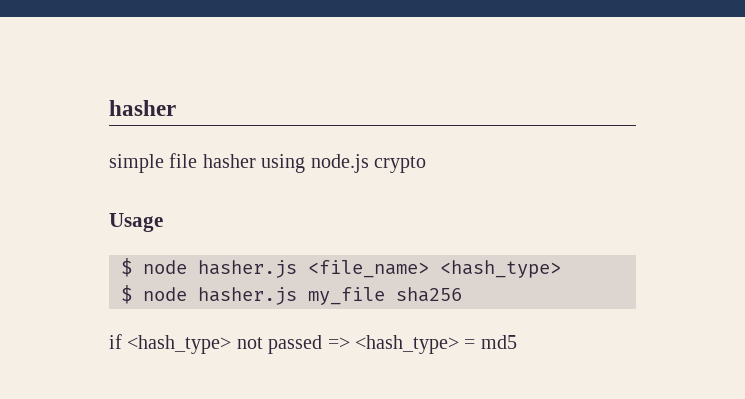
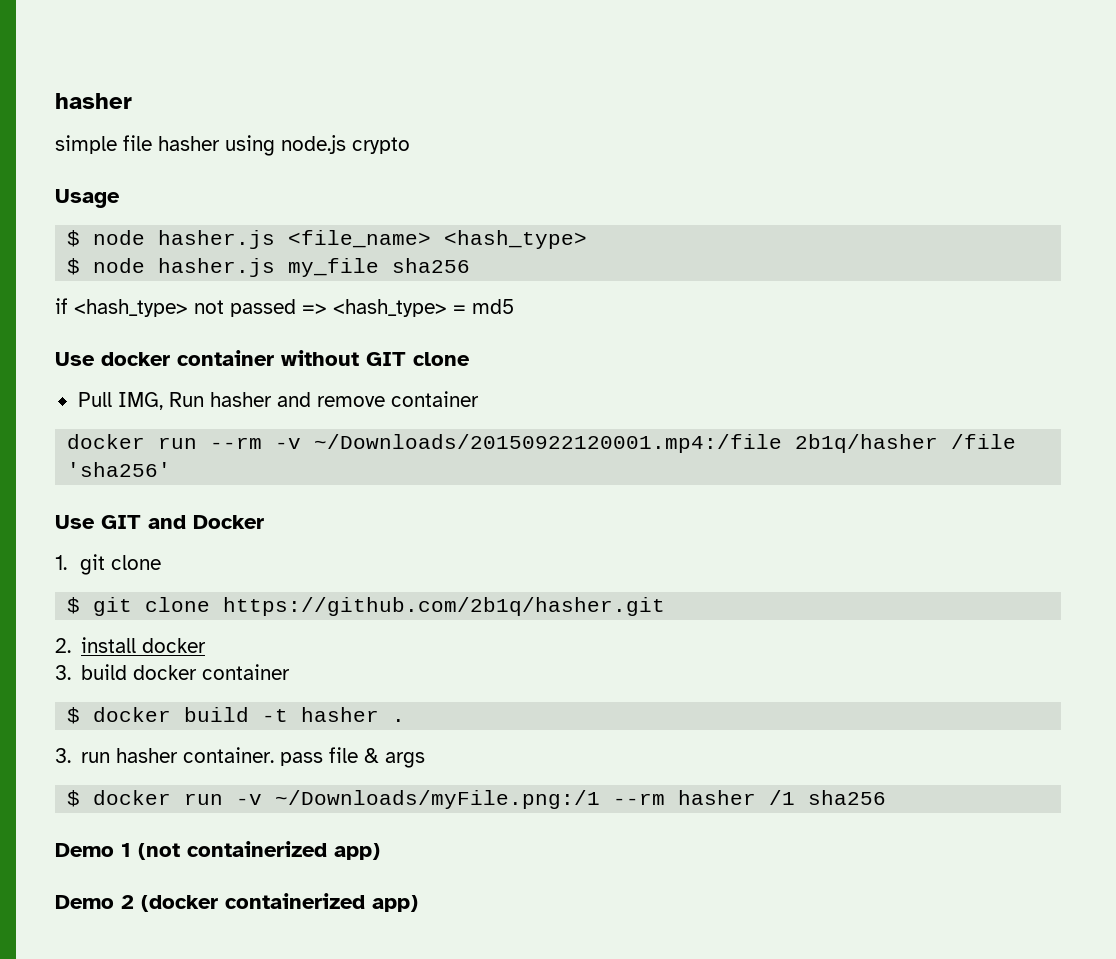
(517, 342) none -> [55,350,470,366] [77,391,479,410] [67,434,1017,453] [67,462,172,477] [55,515,264,529] [55,554,162,575] [67,597,666,616] [55,637,207,653] [55,664,291,680] [67,707,406,724] [55,747,426,768] [67,790,887,809] [55,841,380,860] [55,893,418,912] // Use docker container without GIT clone // Pull IMG, Run hasher and remove container // docker run --rm -v ~/Downloads/20150922120001.mp4:/file 2b1q/hasher /file 'sha256' // Use GIT and Docker // 1. git clone // $ git clone https://github.com/2b1q/hasher.git // 2. install docker // 3. build docker container // $ docker build -t hasher . // 3. run hasher container. pass file & args // $ docker run -v ~/Downloads/myFile.png:/1 --rm hasher /1 sha256 // Demo 1 (not containerized app) // Demo 2 (docker containerized app)

